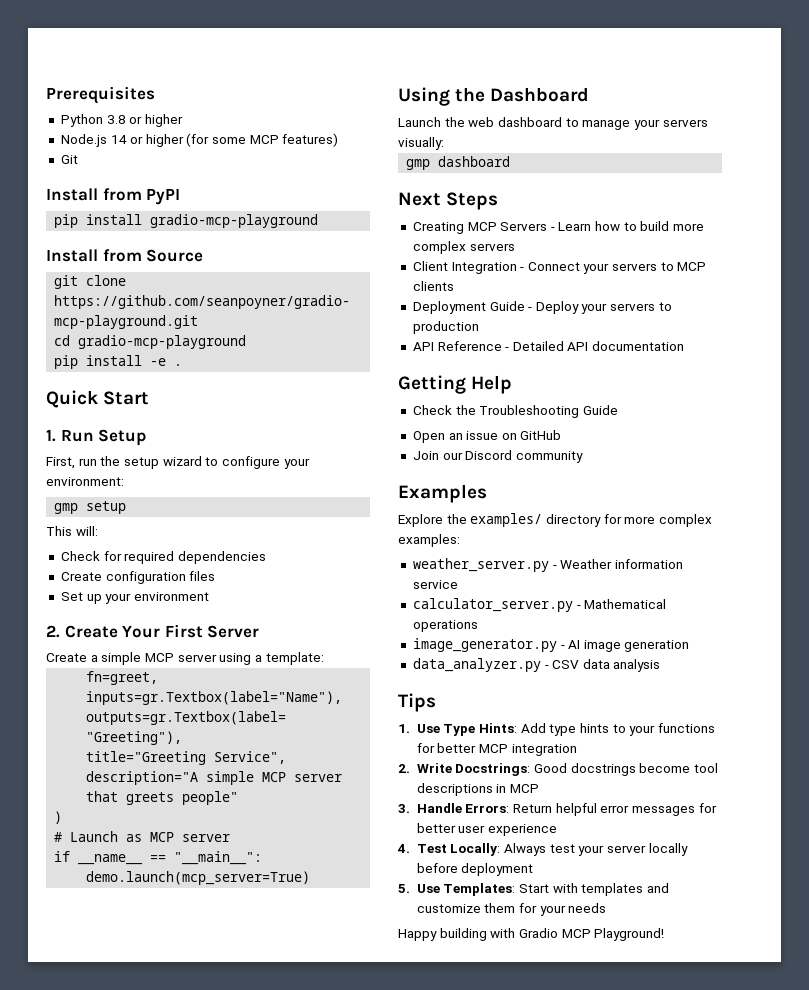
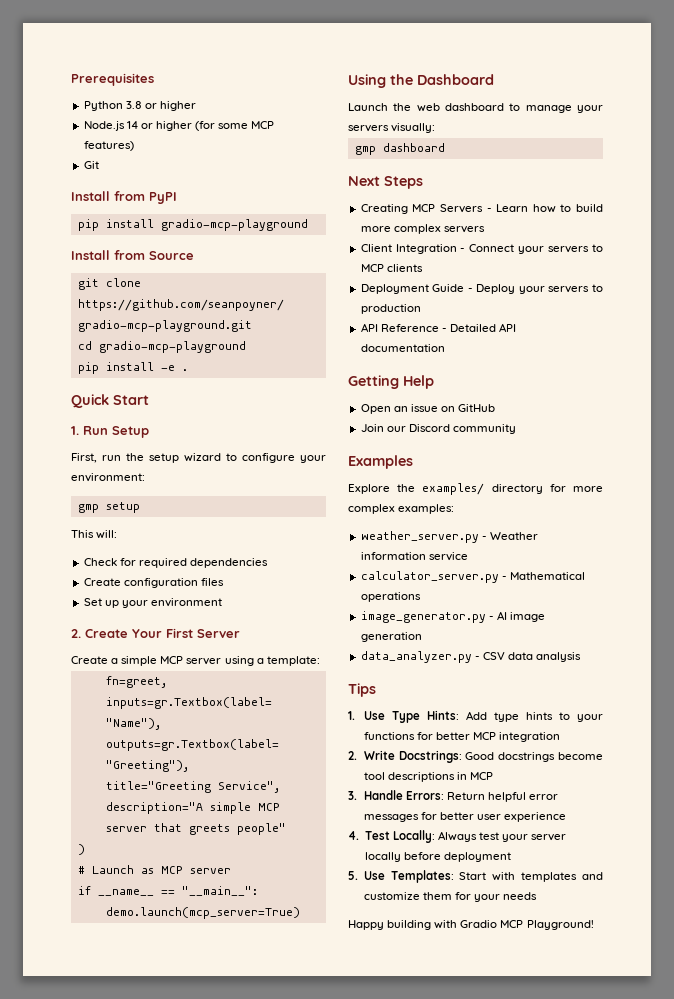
[412,405,618,418] // Check the Troubleshooting Guide -> (434, 382) none

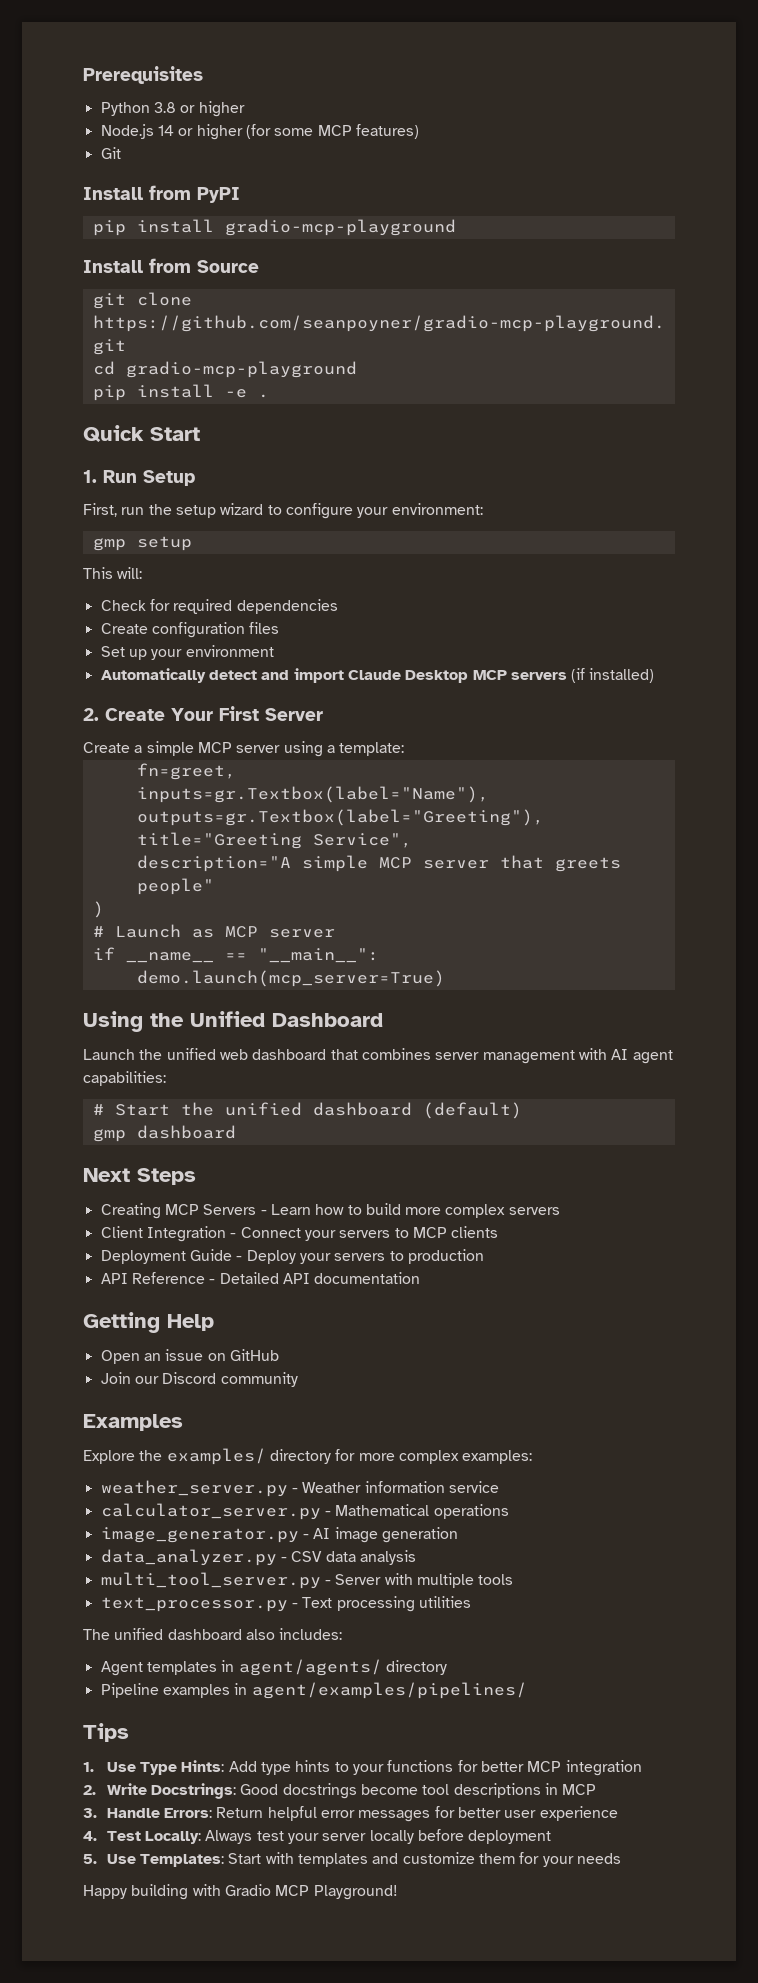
(222, 602) none -> [100,668,655,683] // Automatically detect and import Claude Desktop MCP servers (if installed)
(413, 79) none -> [190,1011,265,1027] Unified
(412, 107) none -> [166,1048,216,1060] unified
[509,103,603,113] [348,123,436,133] to manage your servers visually: -> [330,1048,673,1064] [83,1071,166,1086] [92,1102,522,1119] that combines server management with AI agent capabilities: // # Start the unified dashboard (default)
(582, 657) none -> [100,1572,514,1589] [100,1596,471,1612] [83,1628,343,1640] [100,1659,447,1676] [100,1682,527,1699] // multi_tool_server.py - Server with multiple tools // text_processor.py - Text processing utilities // The unified dashboard also includes: // Agent templates in agent/agents/ directory // Pipeline examples in agent/examples/pipelines/

